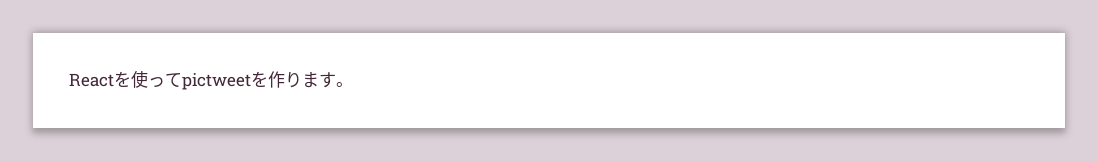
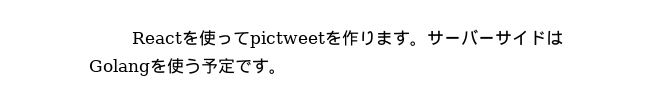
(353, 84) none -> [427,29,564,45] [89,58,286,76] サーバーサイドはGolangを使う予定です。

